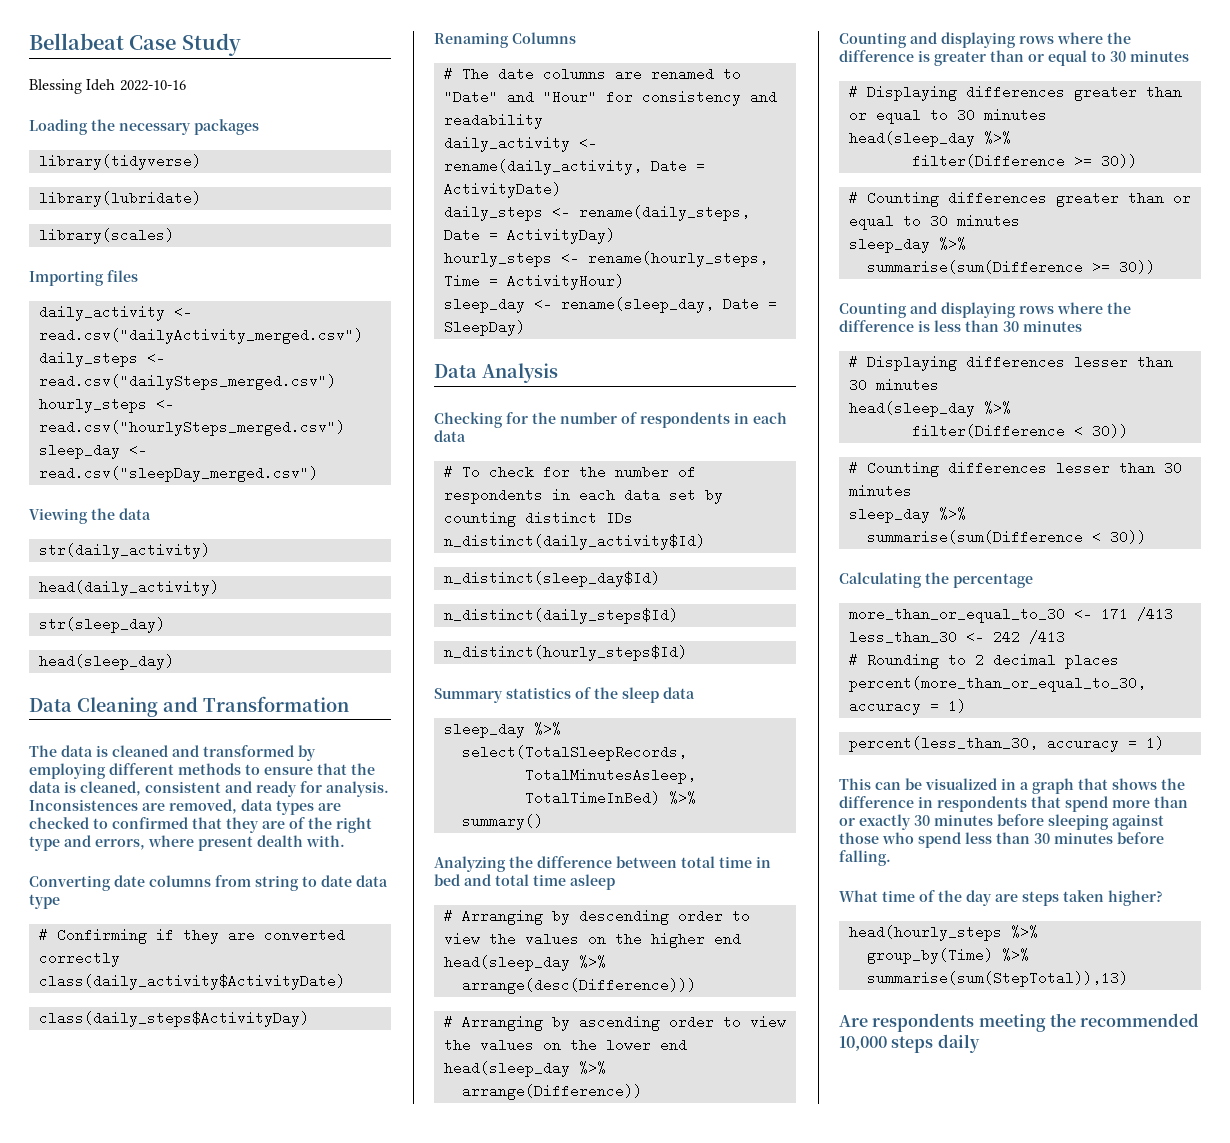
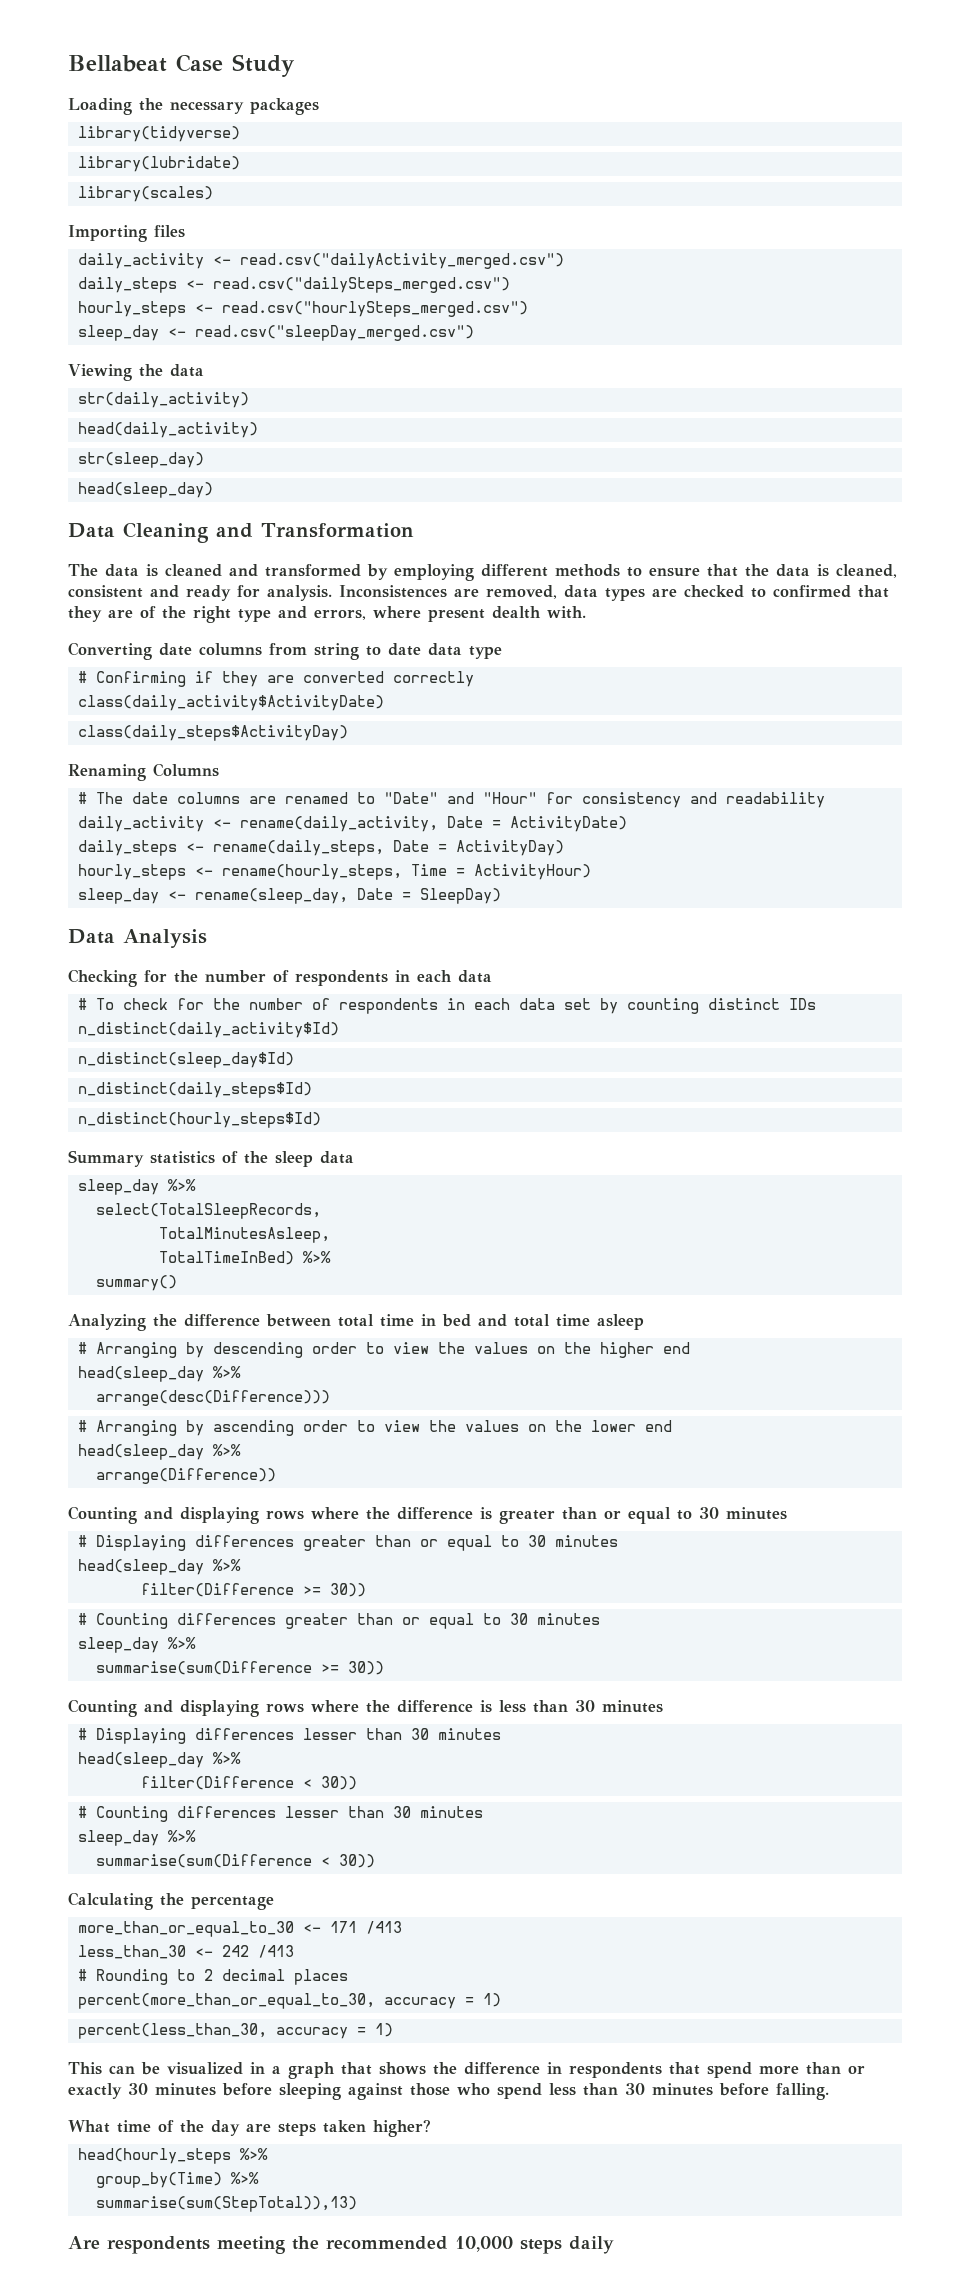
[29,79,186,94] // Blessing Ideh 2022-10-16 -> (295, 65) none

